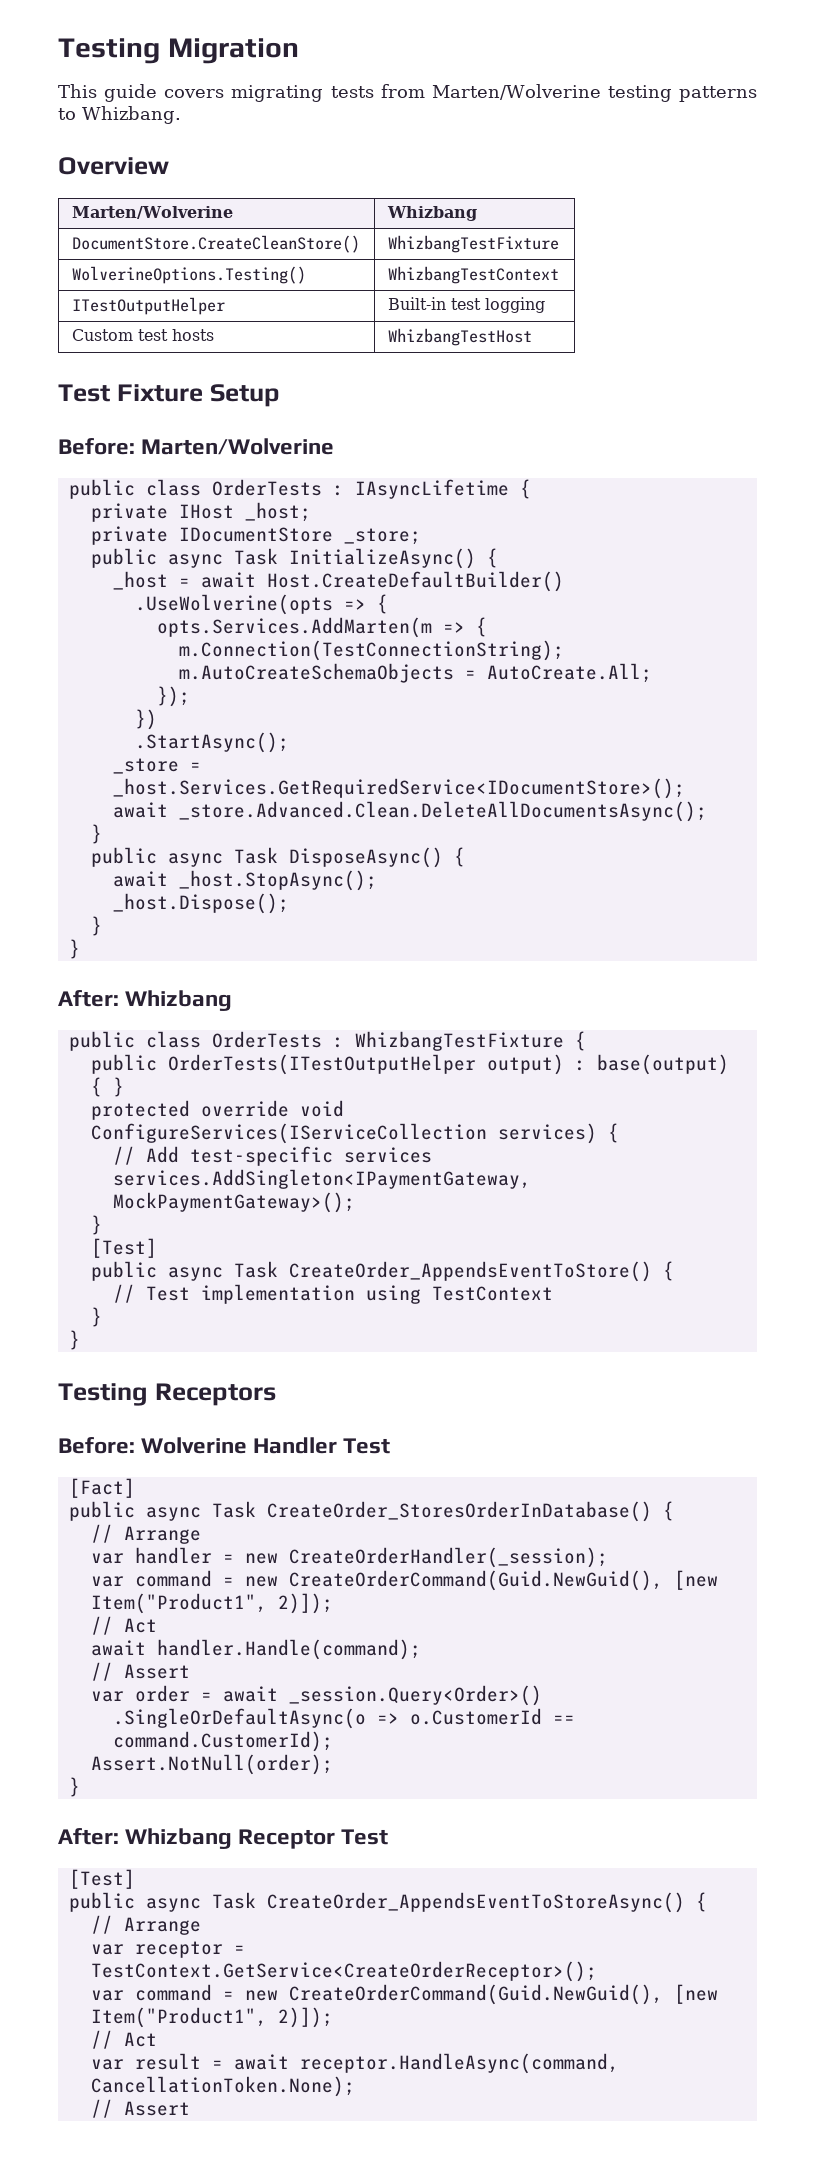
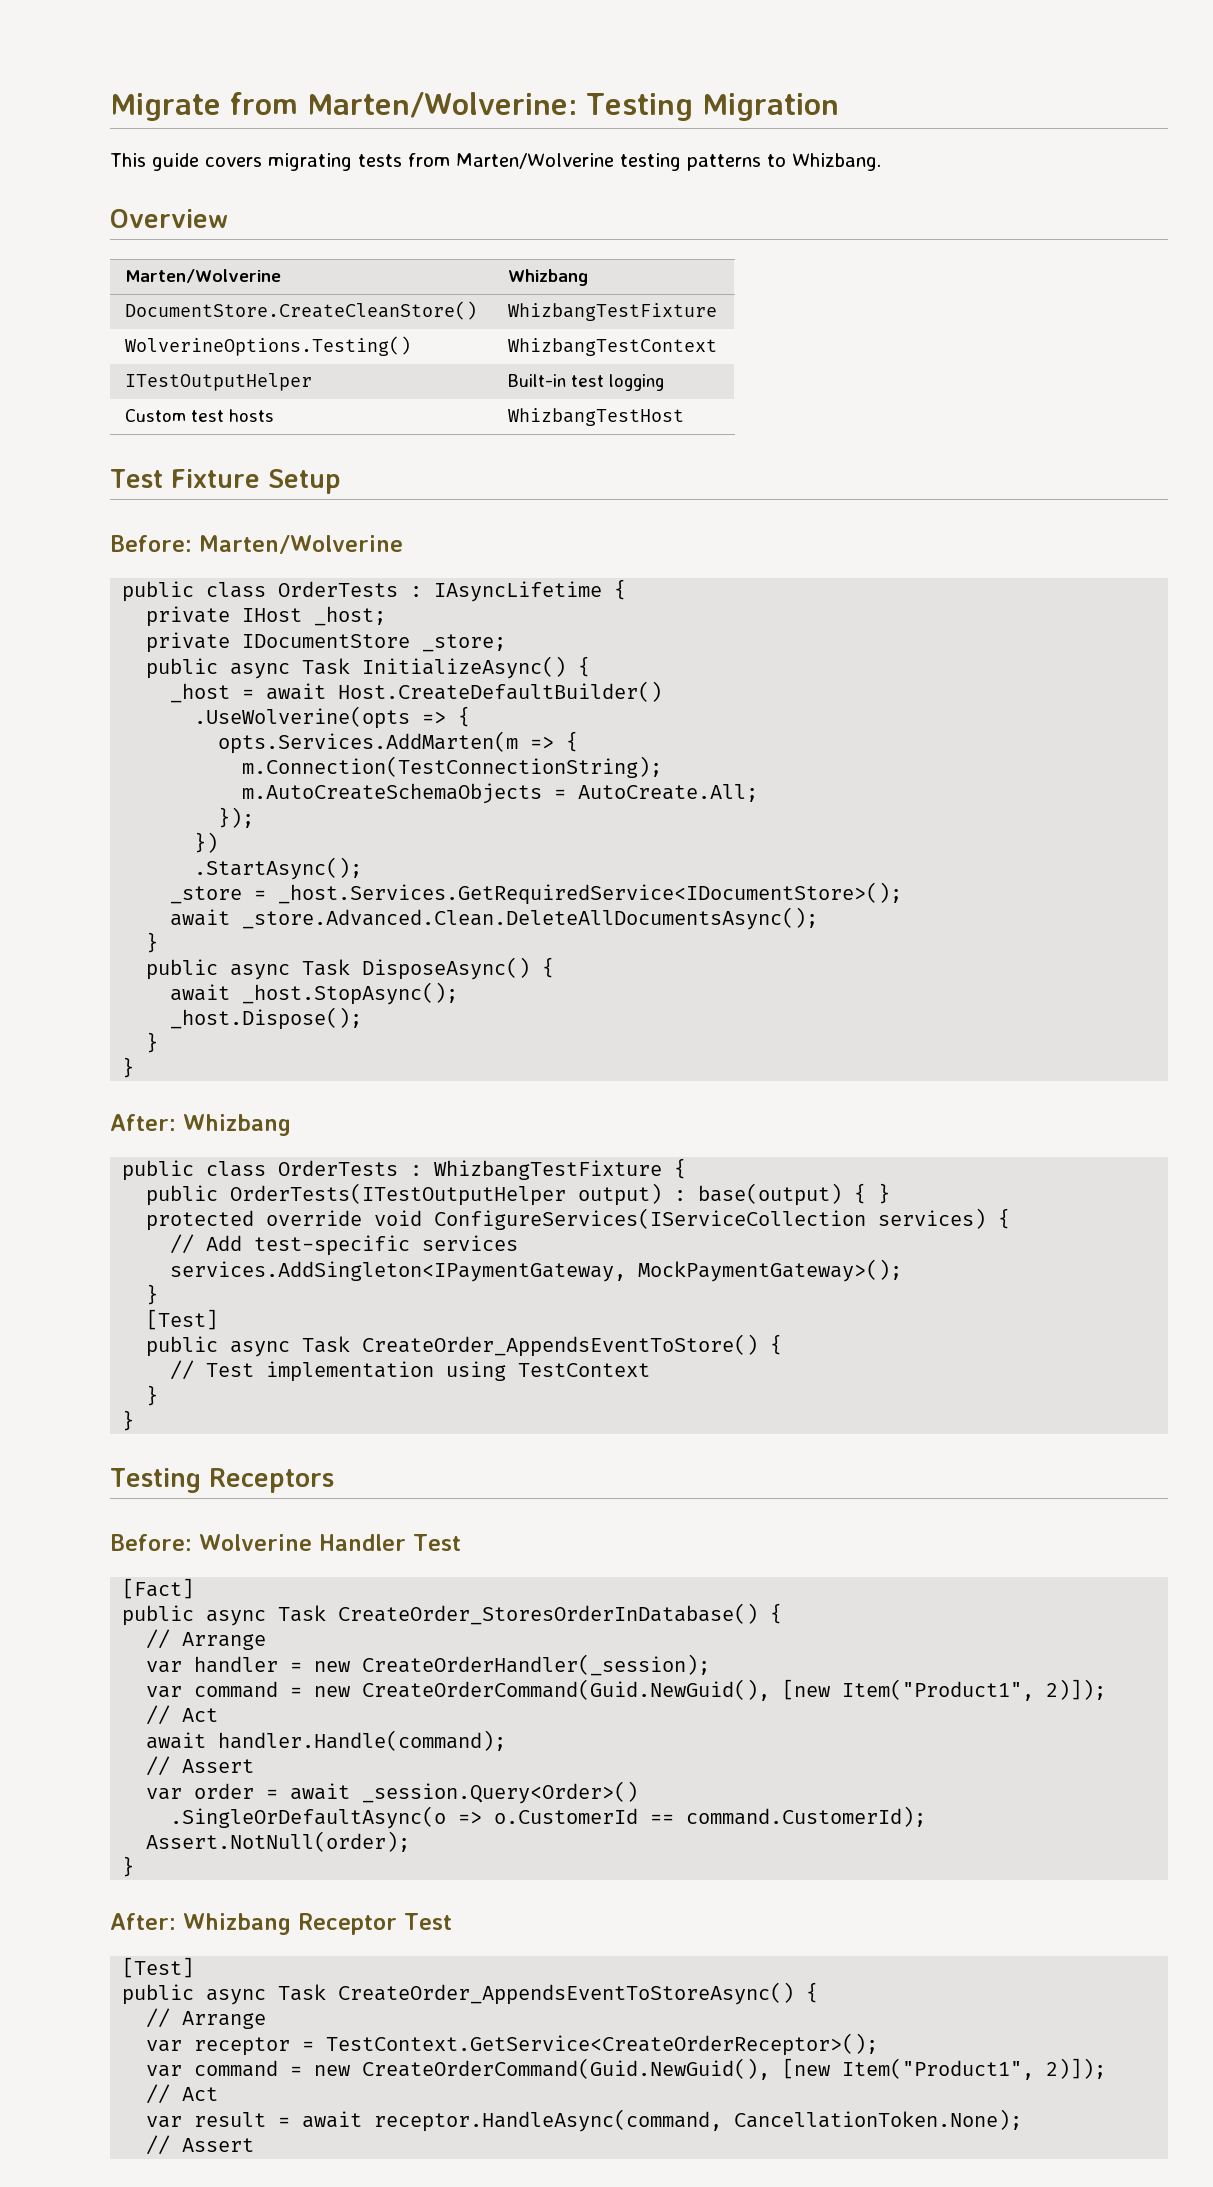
(58, 51) none -> [110,92,577,121] Migrate from Marten/Wolverine:

